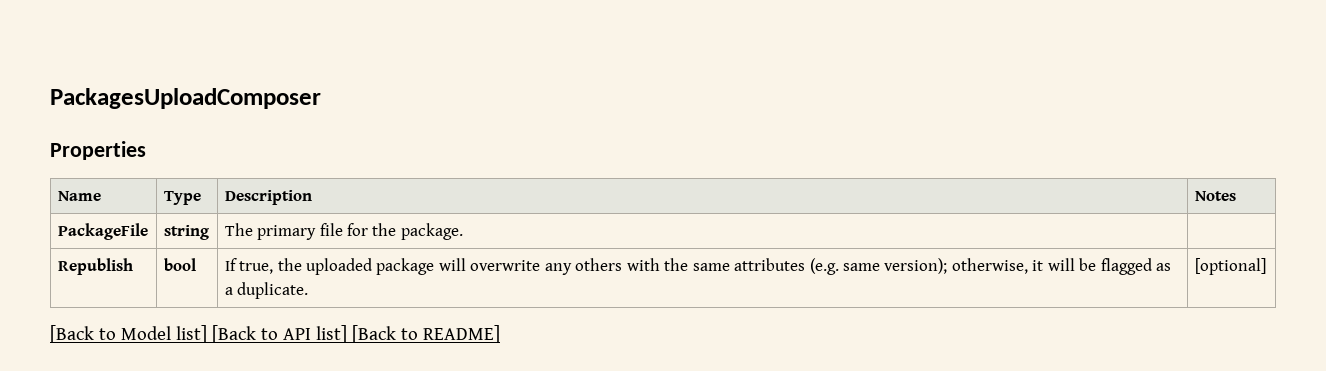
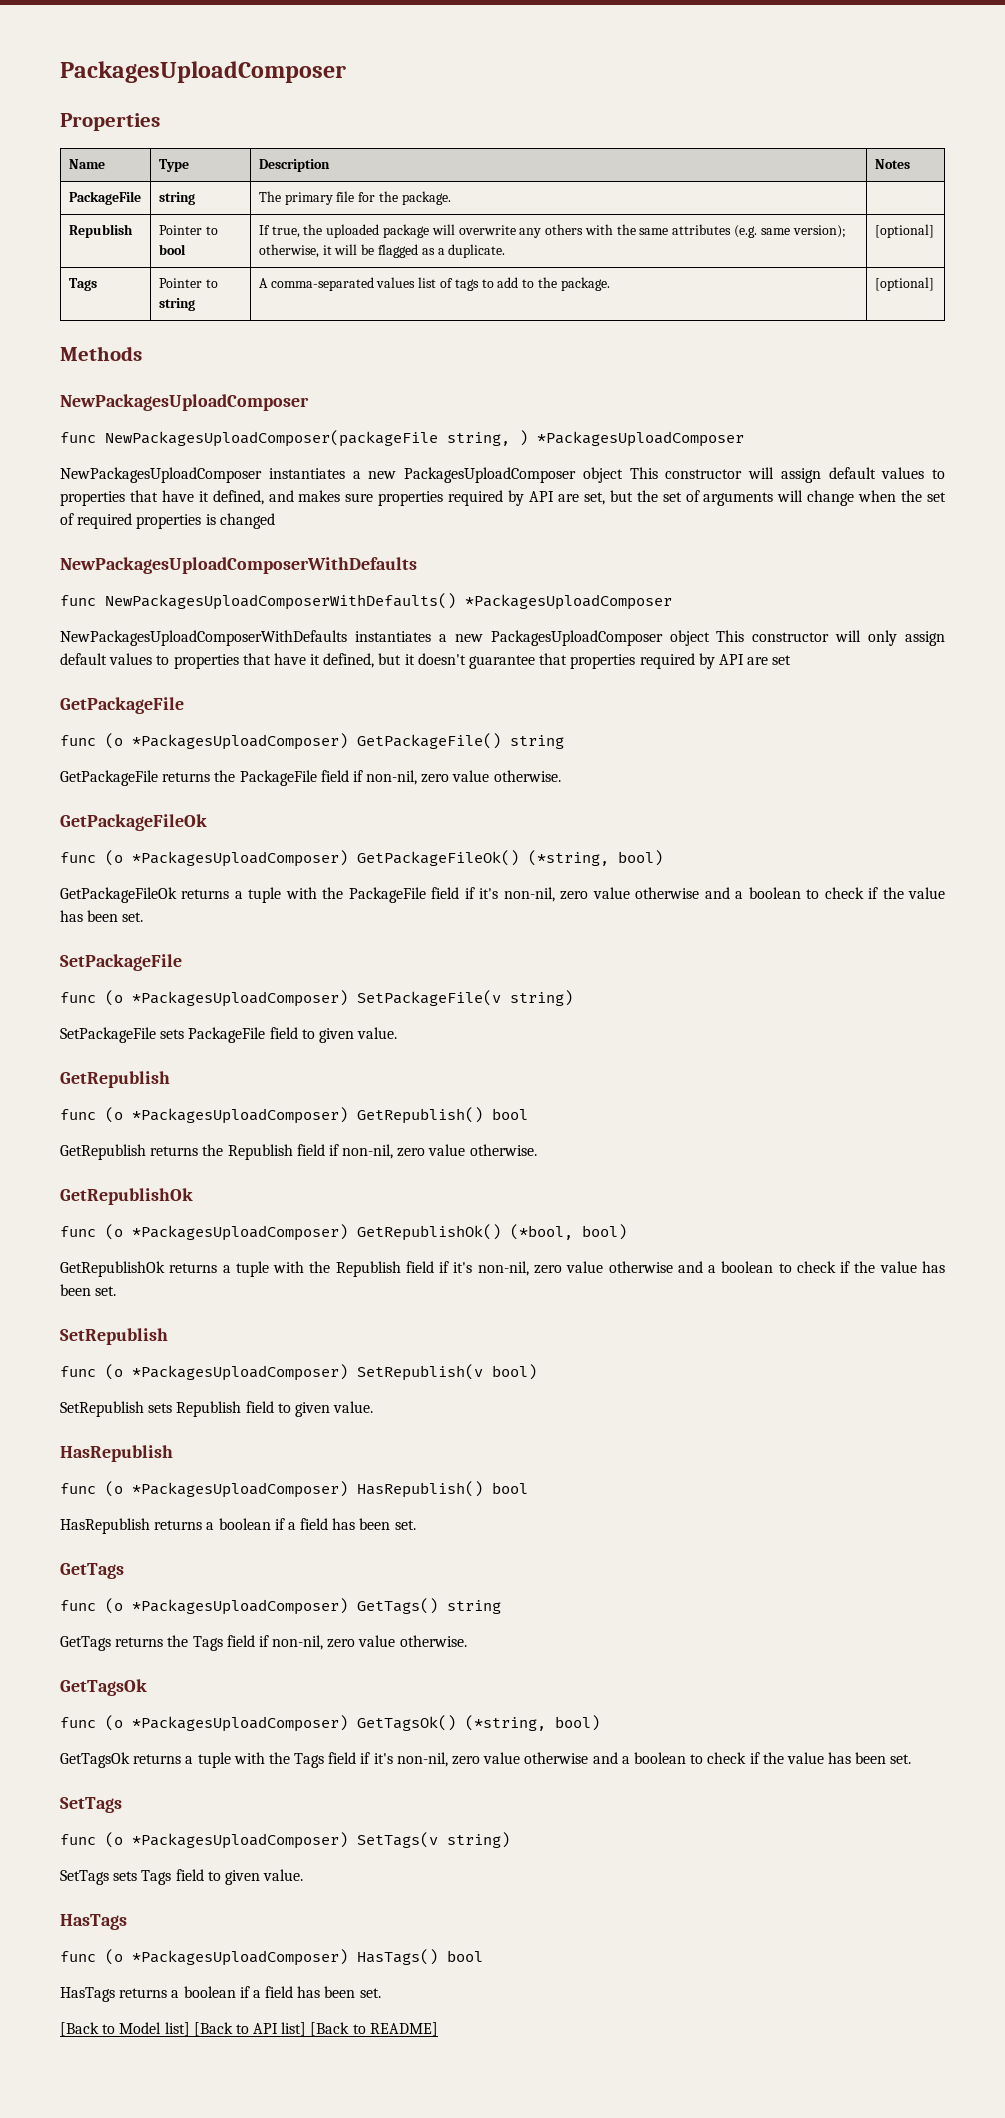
(133, 266) none -> [158,225,218,235] Pointer to
(1266, 266) none -> [68,278,97,291] [158,278,218,288] [158,298,195,311] [258,277,610,291] [874,277,934,291] [60,346,142,361] [60,394,309,411] [60,430,744,447] [60,467,945,483] [60,490,947,506] [60,513,275,529] [60,557,417,574] [60,593,672,610] [60,630,945,646] [60,653,792,669] [60,697,184,714] [60,733,564,750] [60,770,561,786] [60,814,207,831] [60,850,663,867] [60,887,946,903] [60,910,144,922] [60,954,182,971] [60,990,573,1007] [60,1027,398,1043] [60,1071,170,1088] [60,1107,528,1124] [60,1144,537,1160] [60,1188,193,1205] [60,1224,627,1241] [60,1261,945,1277] [60,1284,117,1296] [60,1328,168,1345] [60,1364,537,1381] [60,1401,374,1417] [60,1445,173,1462] [60,1481,528,1498] [60,1518,416,1534] [60,1563,124,1579] [60,1598,501,1615] [60,1635,467,1651] [60,1679,147,1696] [60,1715,600,1732] [60,1752,912,1768] [60,1797,122,1813] [60,1832,510,1849] [60,1869,304,1885] [60,1914,127,1930] [60,1949,483,1966] [60,1986,381,2002] // Tags | Pointer to string | A comma-separated values list of tags to add to the package. | [optional] // Methods // NewPackagesUploadComposer // func NewPackagesUploadComposer(packageFile string, ) *PackagesUploadComposer // NewPackagesUploadComposer instantiates a new PackagesUploadComposer object This constructor will assign default values to properties that have it defined, and makes sure properties required by API are set, but the set of arguments will change when the set of required properties is changed // NewPackagesUploadComposerWithDefaults // func NewPackagesUploadComposerWithDefaults() *PackagesUploadComposer // NewPackagesUploadComposerWithDefaults instantiates a new PackagesUploadComposer object This constructor will only assign default values to properties that have it defined, but it doesn't guarantee that properties required by API are set // GetPackageFile // func (o *PackagesUploadComposer) GetPackageFile() string // GetPackageFile returns the PackageFile field if non-nil, zero value otherwise. // GetPackageFileOk // func (o *PackagesUploadComposer) GetPackageFileOk() (*string, bool) // GetPackageFileOk returns a tuple with the PackageFile field if it's non-nil, zero value otherwise and a boolean to check if the value has been set. // SetPackageFile // func (o *PackagesUploadComposer) SetPackageFile(v string) // SetPackageFile sets PackageFile field to given value. // GetRepublish // func (o *PackagesUploadComposer) GetRepublish() bool // GetRepublish returns the Republish field if non-nil, zero value otherwise. // GetRepublishOk // func (o *PackagesUploadComposer) GetRepublishOk() (*bool, bool) // GetRepublishOk returns a tuple with the Republish field if it's non-nil, zero value otherwise and a boolean to check if the value has been set. // SetRepublish // func (o *PackagesUploadComposer) SetRepublish(v bool) // SetRepublish sets Republish field to given value. // HasRepublish // func (o *PackagesUploadComposer) HasRepublish() bool // HasRepublish returns a boolean if a field has been set. // GetTags // func (o *PackagesUploadComposer) GetTags() string // GetTags returns the Tags field if non-nil, zero value otherwise. // GetTagsOk // func (o *PackagesUploadComposer) GetTagsOk() (*string, bool) // GetTagsOk returns a tuple with the Tags field if it's non-nil, zero value otherwise and a boolean to check if the value has been set. // SetTags // func (o *PackagesUploadComposer) SetTags(v string) // SetTags sets Tags field to given value. // HasTags // func (o *PackagesUploadComposer) HasTags() bool // HasTags returns a boolean if a field has been set.

